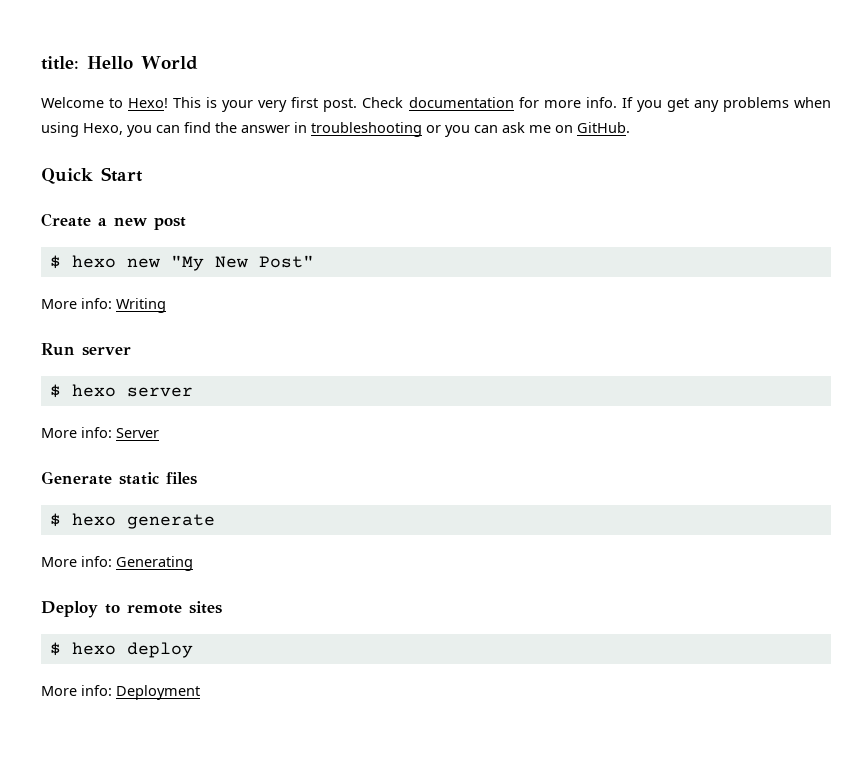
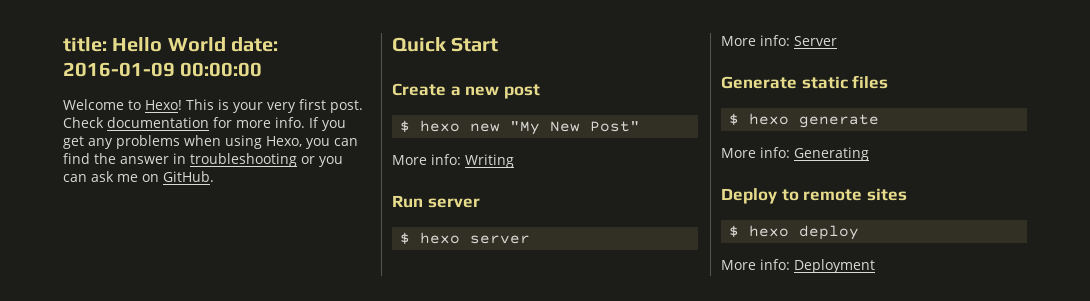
(198, 63) none -> [231,37,279,52] [63,62,263,77] date: 2016-01-09 00:00:00

